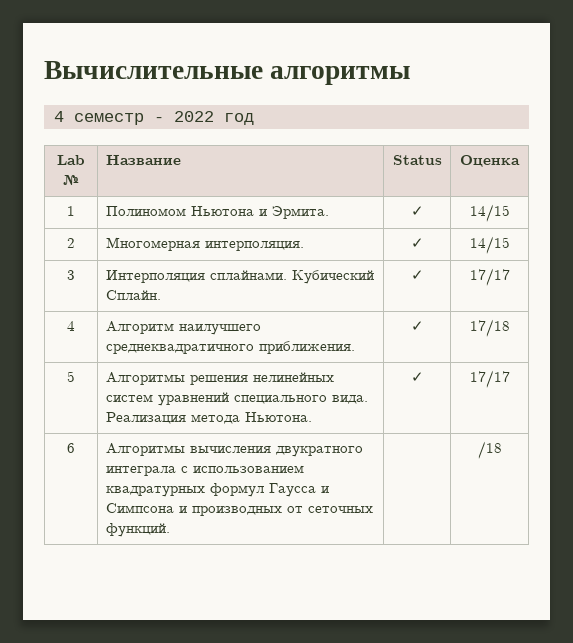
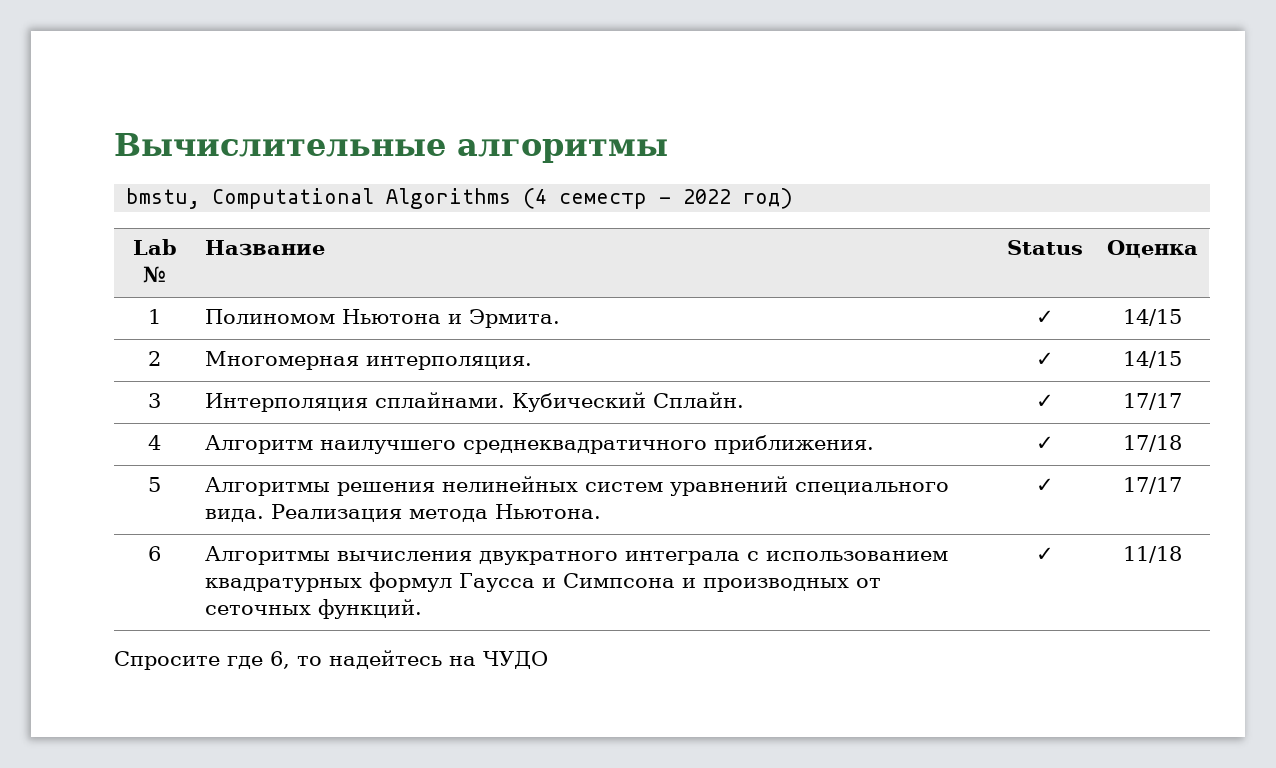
[53,111,64,122] 4 -> [126,188,548,209] bmstu, Сomputational Algorithms (4
[223,113,254,125] год -> [743,188,794,209] год)
[477,441,502,459] | /18 -> [1036,547,1054,561] [1122,546,1182,563] [114,650,548,670] ✓ | 11/18 // Спросите где 6, то надейтесь на ЧУДО

